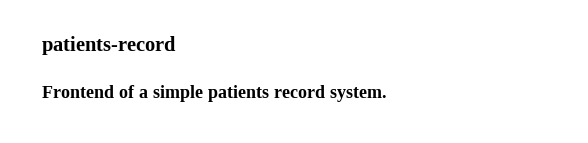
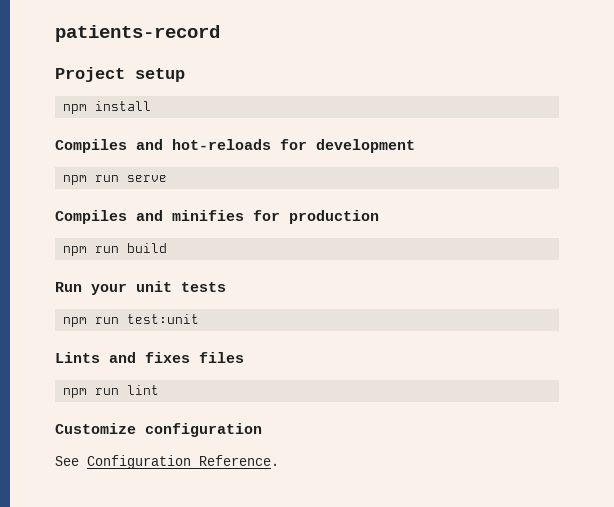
[42,85,387,102] Frontend of a simple patients record system. -> [55,67,185,82] [63,101,152,114] [55,139,415,153] [63,175,168,185] [55,210,379,224] [63,243,168,256] [55,281,226,295] [63,314,200,327] [55,352,244,363] [63,385,160,398] [55,423,262,437] [55,455,279,469] Project setup // npm install // Compiles and hot-reloads for development // npm run serve // Compiles and minifies for production // npm run build // Run your unit tests // npm run test:unit // Lints and fixes files // npm run lint // Customize configuration // See Configuration Reference.

